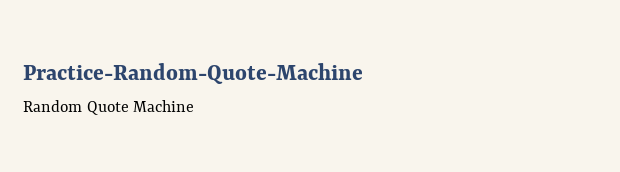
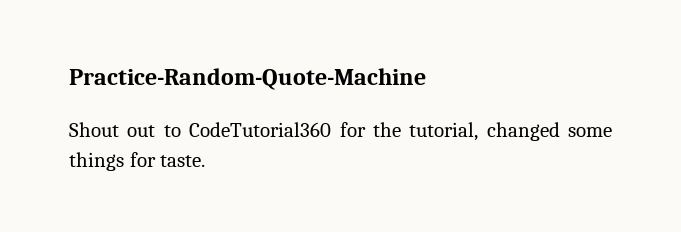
[23,100,195,115] Random Quote Machine -> [69,122,612,141] [69,152,206,171] Shout out to CodeTutorial360 for the tutorial, changed some things for taste.

